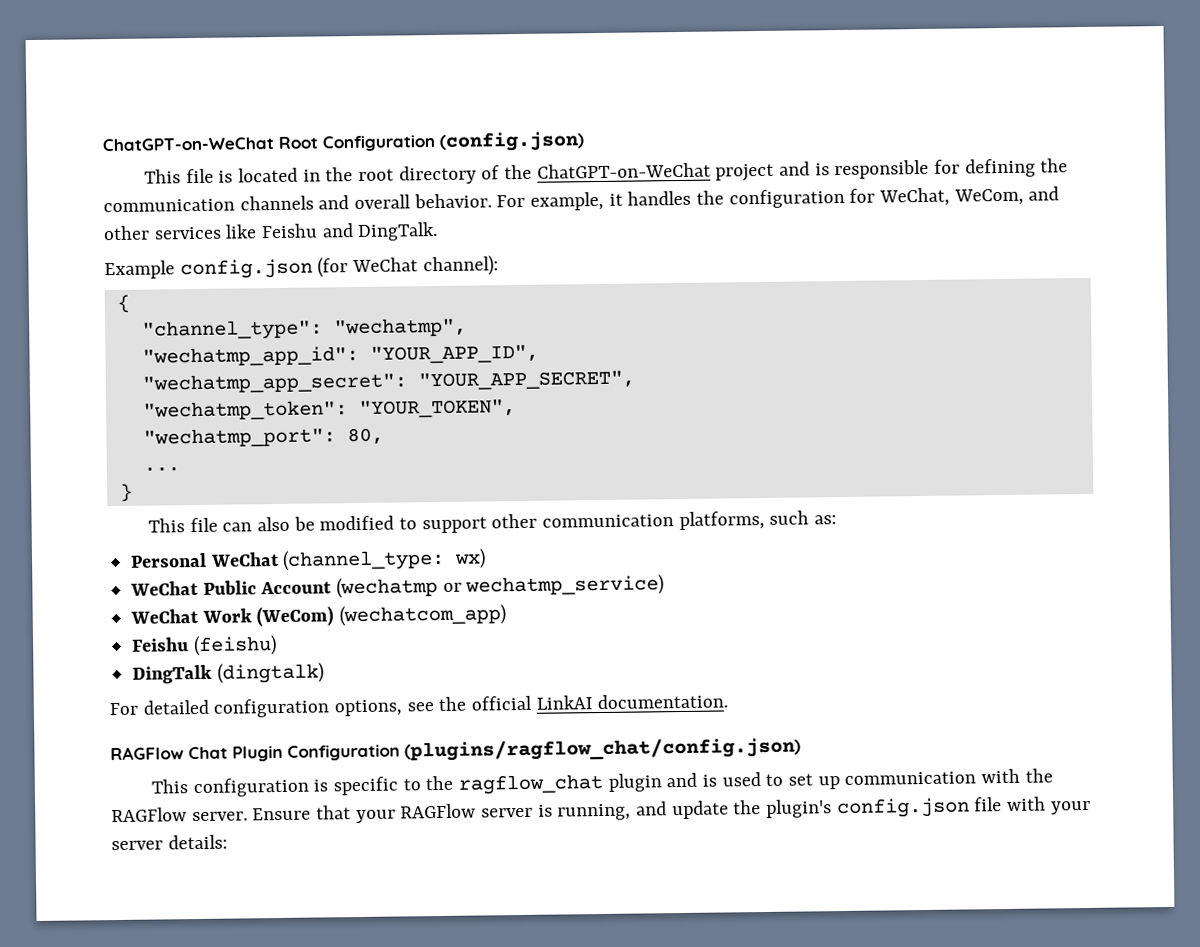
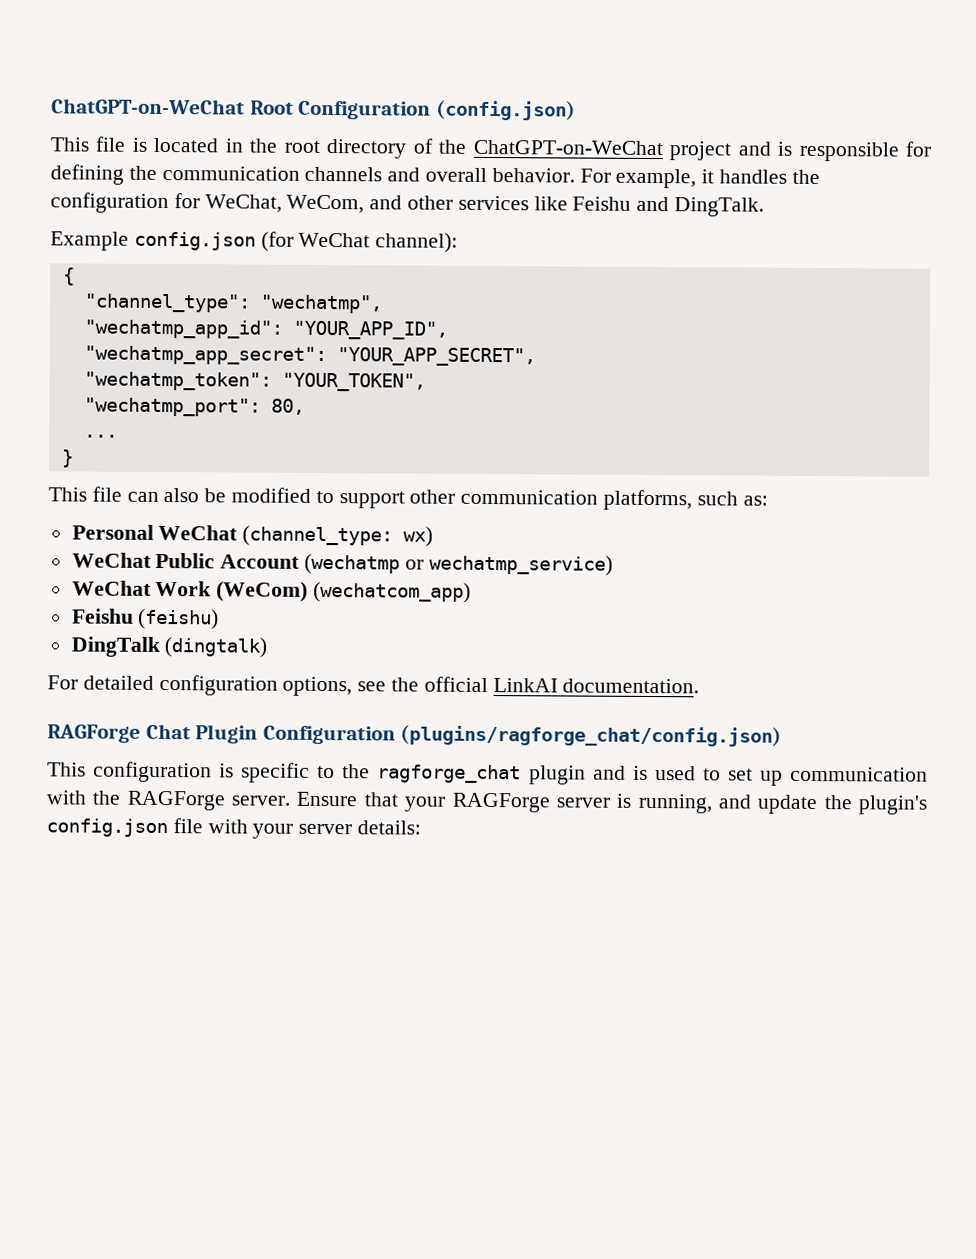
[110,746,184,761] RAGFlow -> [47,724,141,743] RAGForge
[404,737,801,763] (plugins/ragflow_chat/config.json) -> [400,724,783,747] (plugins/ragforge_chat/config.json)
[458,773,604,795] ragflow_chat -> [377,764,522,784] ragforge_chat
[111,807,187,823] RAGFlow -> [126,790,226,811] RAGForge
[400,803,477,819] RAGFlow -> [451,792,551,813] RAGForge

